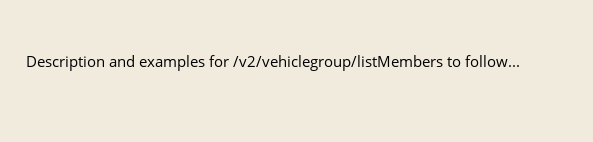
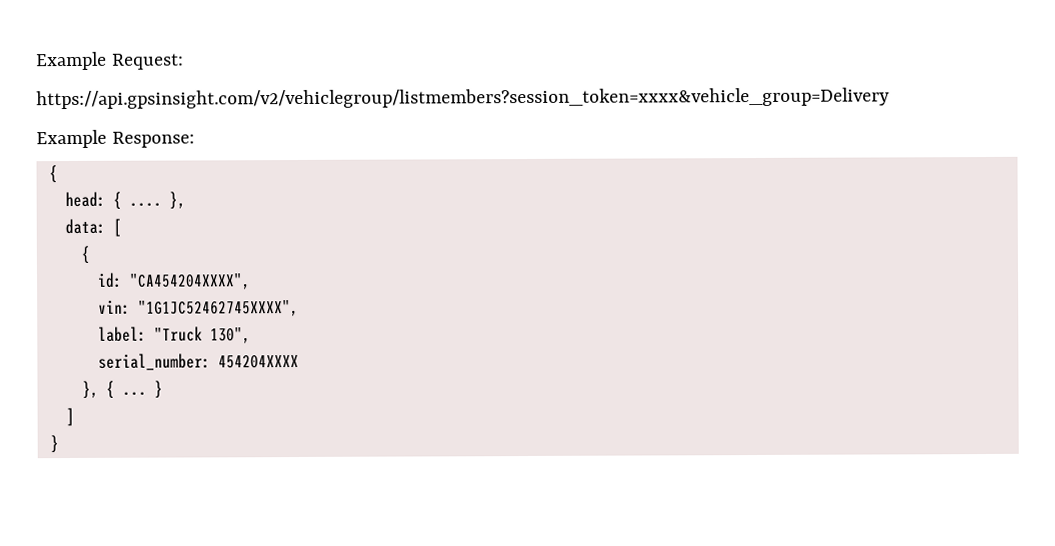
[26,55,521,71] Description and examples for /v2/vehiclegroup/listMembers to follow... -> [36,51,184,71] [36,87,890,110] [36,129,195,149] [48,165,58,184] [64,191,186,210] [64,218,122,237] [80,245,90,264] [96,272,251,290] [97,299,299,317] [97,326,251,344] [97,353,299,371] [81,380,163,399] [65,407,75,427] [49,435,59,454] Example Request: // https://api.gpsinsight.com/v2/vehiclegroup/listmembers?session_token=xxxx&vehicle_group=Delivery // Example Response: // { // head: { .... }, // data: [ // { // id: "CA454204XXXX", // vin: "1G1JC52462745XXXX", // label: "Truck 130", // serial_number: 454204XXXX // }, { ... } // ] // }

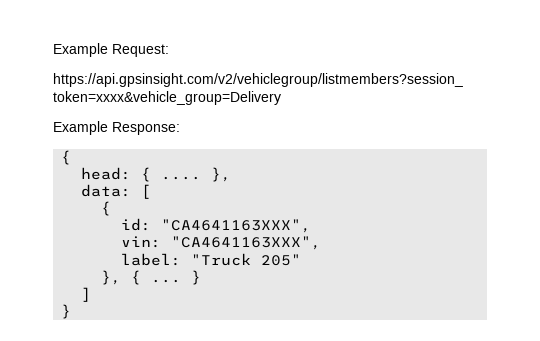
[128,273,251,290] "CA454204XXXX", -> [161,219,312,233] "CA4641163XXX",
[137,300,299,317] "1G1JC52462745XXXX", -> [171,236,322,250] "CA4641163XXX",
[209,327,251,344] [97,353,299,371] 130", // serial_number: 454204XXXX -> [261,254,302,266] 205"

